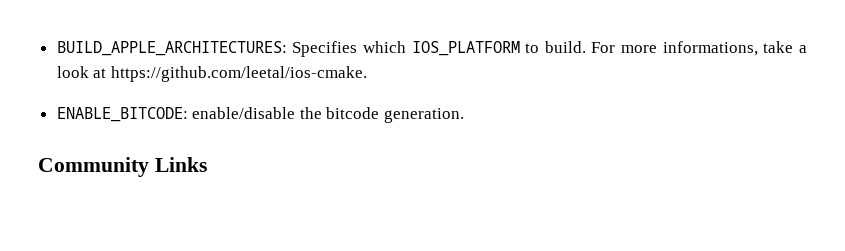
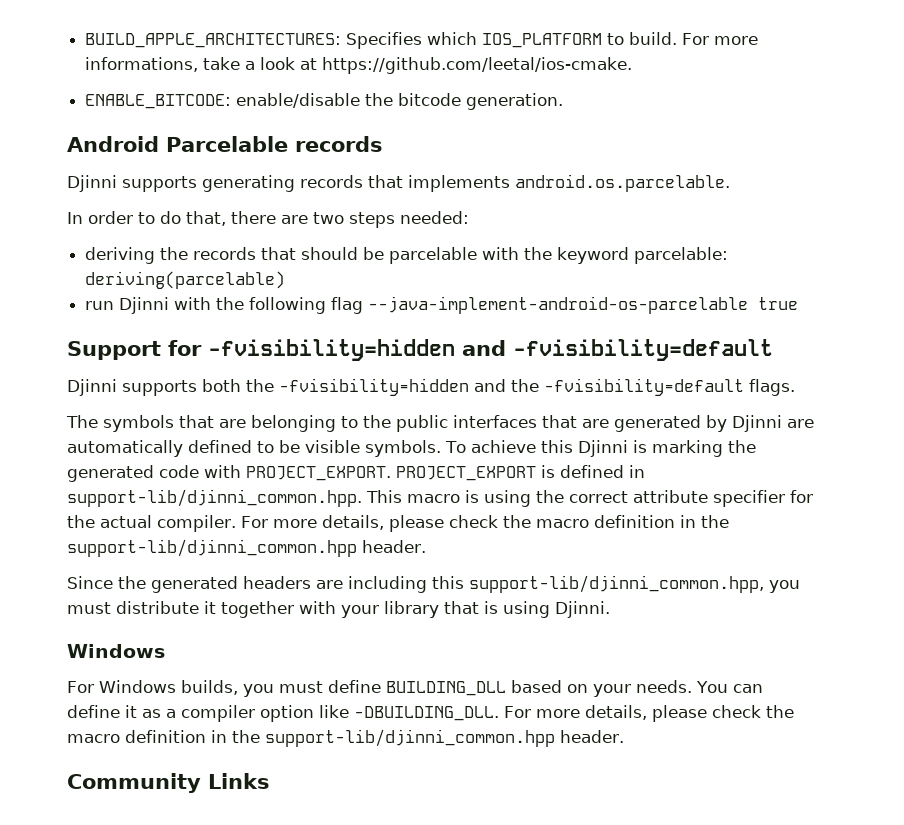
(465, 115) none -> [67,136,383,152] [67,174,730,192] [67,211,469,228] [85,247,729,264] [85,271,286,289] [85,296,799,314] [67,339,773,361] [67,378,795,396] [66,415,814,432] [67,440,756,457] [67,465,645,482] [67,489,813,507] [67,515,729,532] [67,539,426,557] [67,575,800,593] [67,601,610,618] [67,644,165,658] [67,680,763,697] [67,705,794,722] [67,729,624,747] // Android Parcelable records // Djinni supports generating records that implements android.os.parcelable. // In order to do that, there are two steps needed: // deriving the records that should be parcelable with the keyword parcelable: deriving(parcelable) // run Djinni with the following flag --java-implement-android-os-parcelable true // Support for -fvisibility=hidden and -fvisibility=default // Djinni supports both the -fvisibility=hidden and the -fvisibility=default flags. // The symbols that are belonging to the public interfaces that are generated by Djinni are automatically defined to be visible symbols. To achieve this Djinni is marking the generated code with PROJECT_EXPORT. PROJECT_EXPORT is defined in support-lib/djinni_common.hpp. This macro is using the correct attribute specifier for the actual compiler. For more details, please check the macro definition in the support-lib/djinni_common.hpp header. // Since the generated headers are including this support-lib/djinni_common.hpp, you must distribute it together with your library that is using Djinni. // Windows // For Windows builds, you must define BUILDING_DLL based on your needs. You can define it as a compiler option like -DBUILDING_DLL. For more details, please check the macro definition in the support-lib/djinni_common.hpp header.

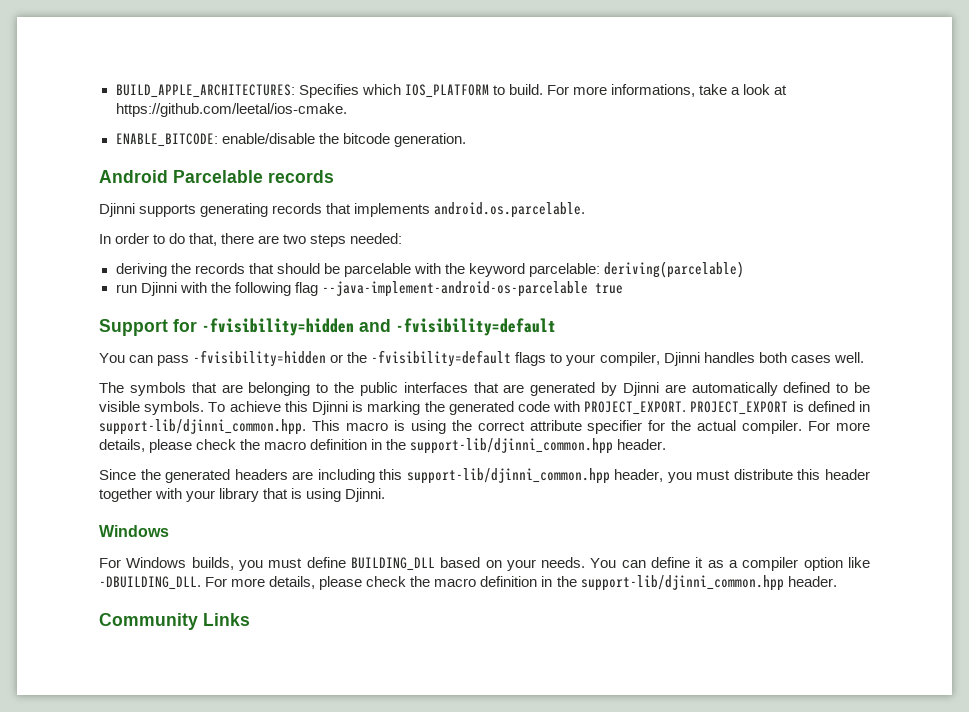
[67,378,795,396] Djinni supports both the -fvisibility=hidden and the -fvisibility=default flags. -> [99,350,864,367] You can pass -fvisibility=hidden or the -fvisibility=default flags to your compiler, Djinni handles both cases well.
[469,575,764,593] support-lib/djinni_common.hpp, -> [406,468,664,484] support-lib/djinni_common.hpp header,
[204,601,216,614] it -> [797,469,871,480] this header

